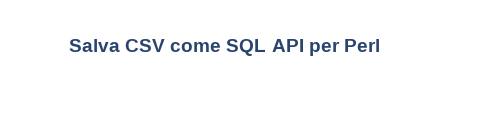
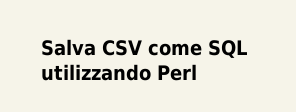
[271,39,340,56] API per -> [41,64,151,81] utilizzando

